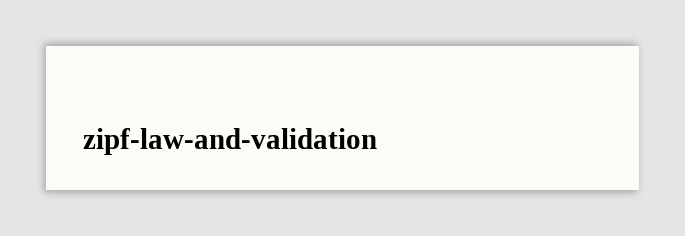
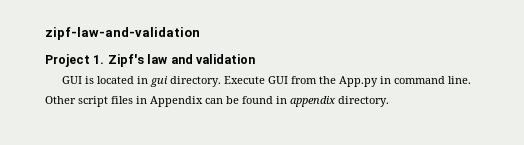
(377, 141) none -> [45,54,255,67] [62,76,472,87] [45,96,389,107] // Project 1. Zipf's law and validation // GUI is located in gui directory. Execute GUI from the App.py in command line. // Other script files in Appendix can be found in appendix directory.

